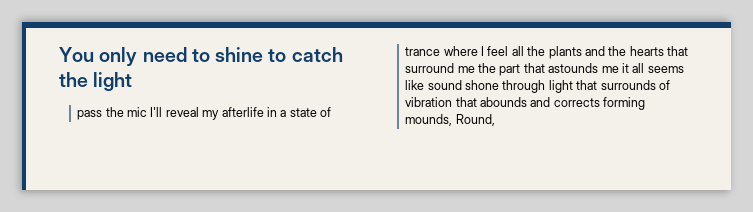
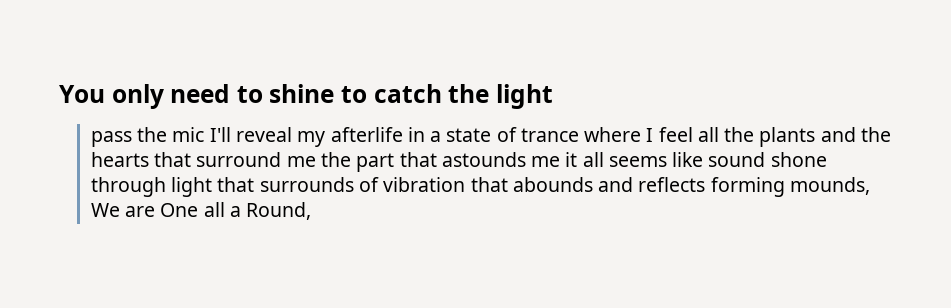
[553,98,600,107] corrects -> [638,177,706,192] reflects
(453, 120) none -> [90,202,241,217] We are One all a

